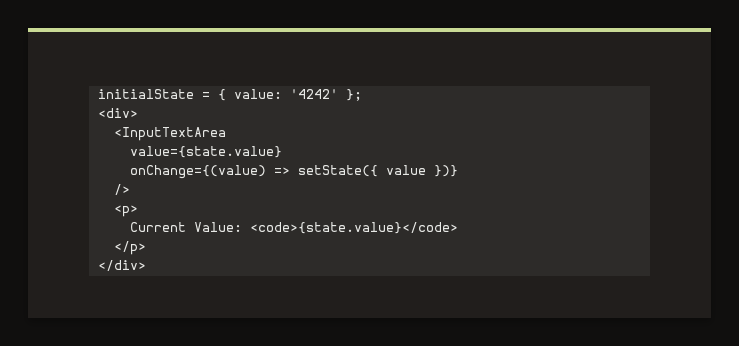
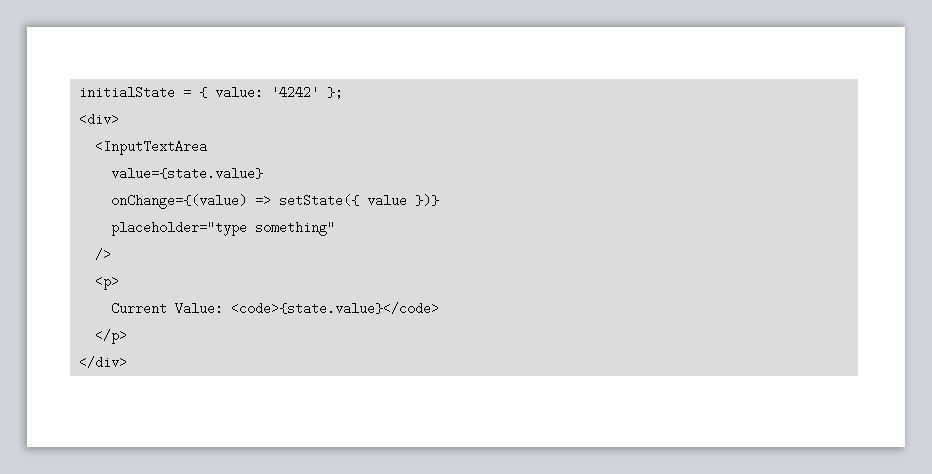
(458, 171) none -> [110,221,335,236] // placeholder="type something"

